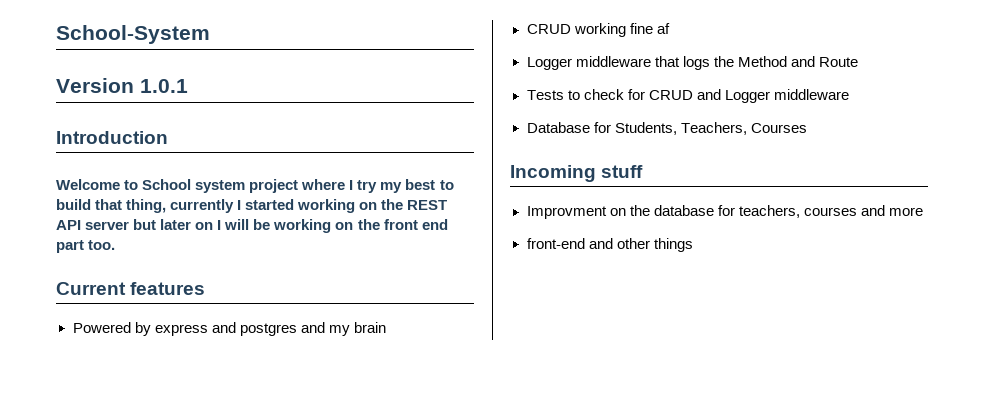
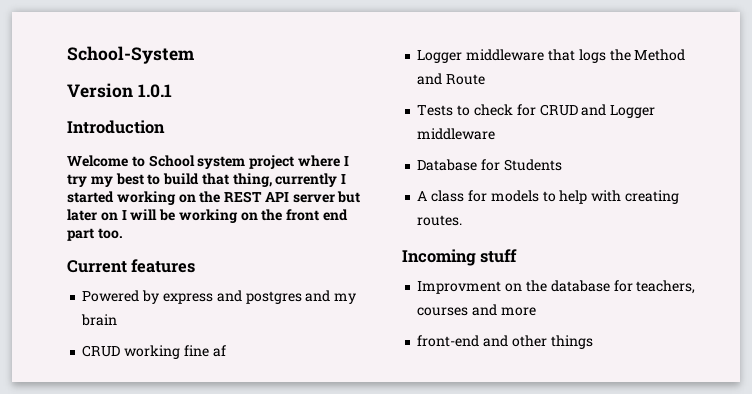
[614,122,807,135] Students, Teachers, Courses -> [503,159,562,171] [417,190,679,204] [417,215,463,226] Students // A class for models to help with creating routes.

